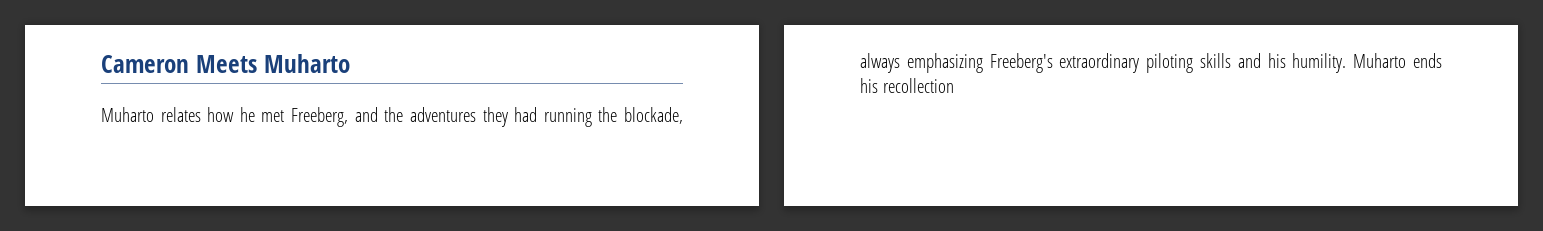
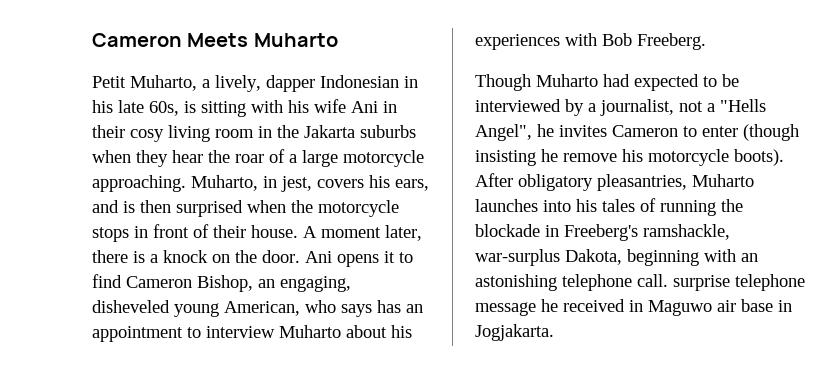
[101,107,684,127] [860,53,1442,73] [860,78,954,93] Muharto relates how he met Freeberg, and the adventures they had running the blockade, always emphasizing Freeberg's extraordinary piloting skills and his humility. Muharto ends his recollection -> [92,75,418,92] [92,99,397,117] [92,125,416,142] [92,149,424,167] [92,175,429,192] [92,200,399,217] [92,224,422,242] [92,250,413,267] [92,274,351,292] [92,300,423,317] [92,325,412,342] [475,33,706,50] [475,74,739,91] [475,99,766,116] [475,124,799,141] [475,149,784,166] [475,173,754,191] [475,198,743,216] [475,224,730,241] [475,249,758,266] [475,274,805,291] [475,299,792,316] [475,324,554,341] Petit Muharto, a lively, dapper Indonesian in his late 60s, is sitting with his wife Ani in their cosy living room in the Jakarta suburbs when they hear the roar of a large motorcycle approaching. Muharto, in jest, covers his ears, and is then surprised when the motorcycle stops in front of their house. A moment later, there is a knock on the door. Ani opens it to find Cameron Bishop, an engaging, disheveled young American, who says has an appointment to interview Muharto about his experiences with Bob Freeberg. // Though Muharto had expected to be interviewed by a journalist, not a "Hells Angel", he invites Cameron to enter (though insisting he remove his motorcycle boots). After obligatory pleasantries, Muharto launches into his tales of running the blockade in Freeberg's ramshackle, war-surplus Dakota, beginning with an astonishing telephone call. surprise telephone message he received in Maguwo air base in Jogjakarta.

